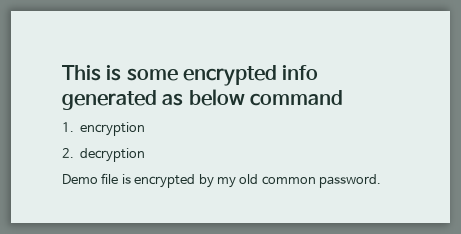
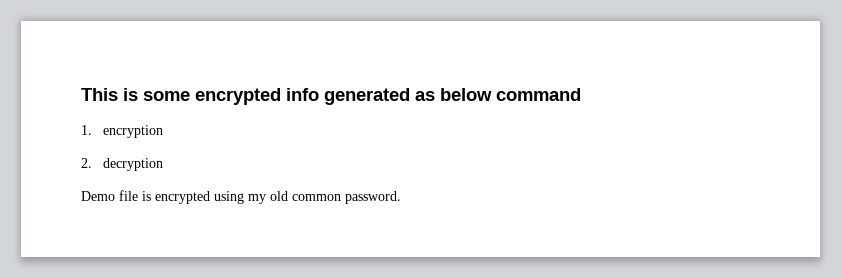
[198,174,214,188] by -> [214,191,244,204] using

